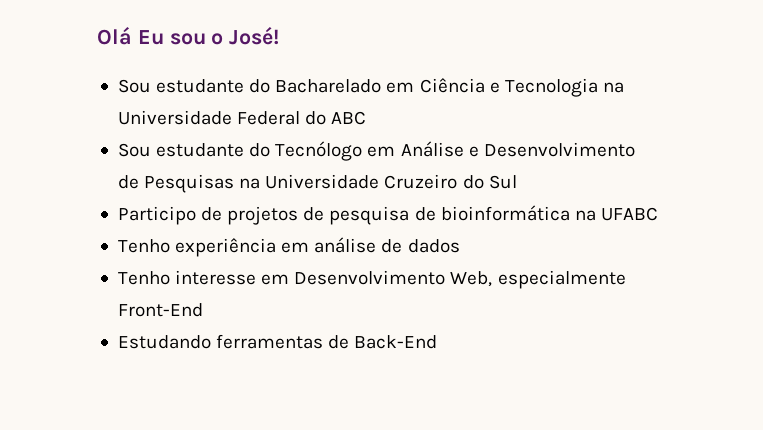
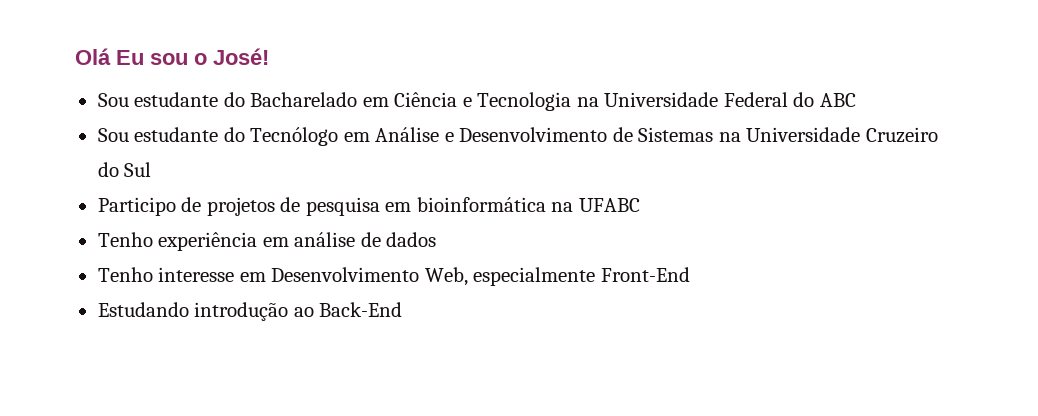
[144,174,235,193] Pesquisas -> [638,127,714,142] Sistemas
[414,207,436,221] de -> [385,202,412,212] em
[216,334,350,349] ferramentas de -> [194,302,314,321] introdução ao

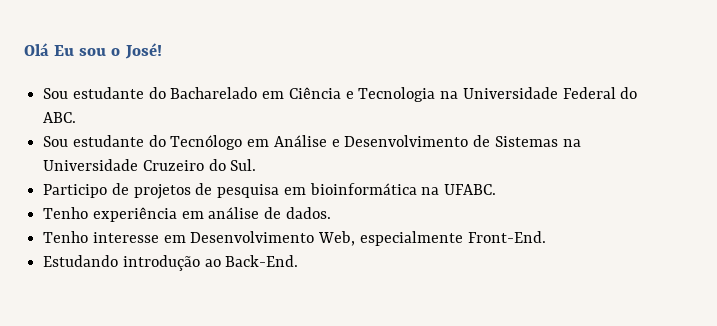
[819,93,856,107] ABC -> [43,112,77,123] ABC.
[124,162,152,177] Sul -> [230,159,257,171] Sul.
[578,198,640,212] UFABC -> [444,184,497,195] UFABC.
[386,232,437,247] dados -> [285,207,331,219] dados.
[600,267,690,282] Front-End -> [467,231,546,243] Front-End.
[319,302,403,317] Back-End -> [225,255,299,267] Back-End.

